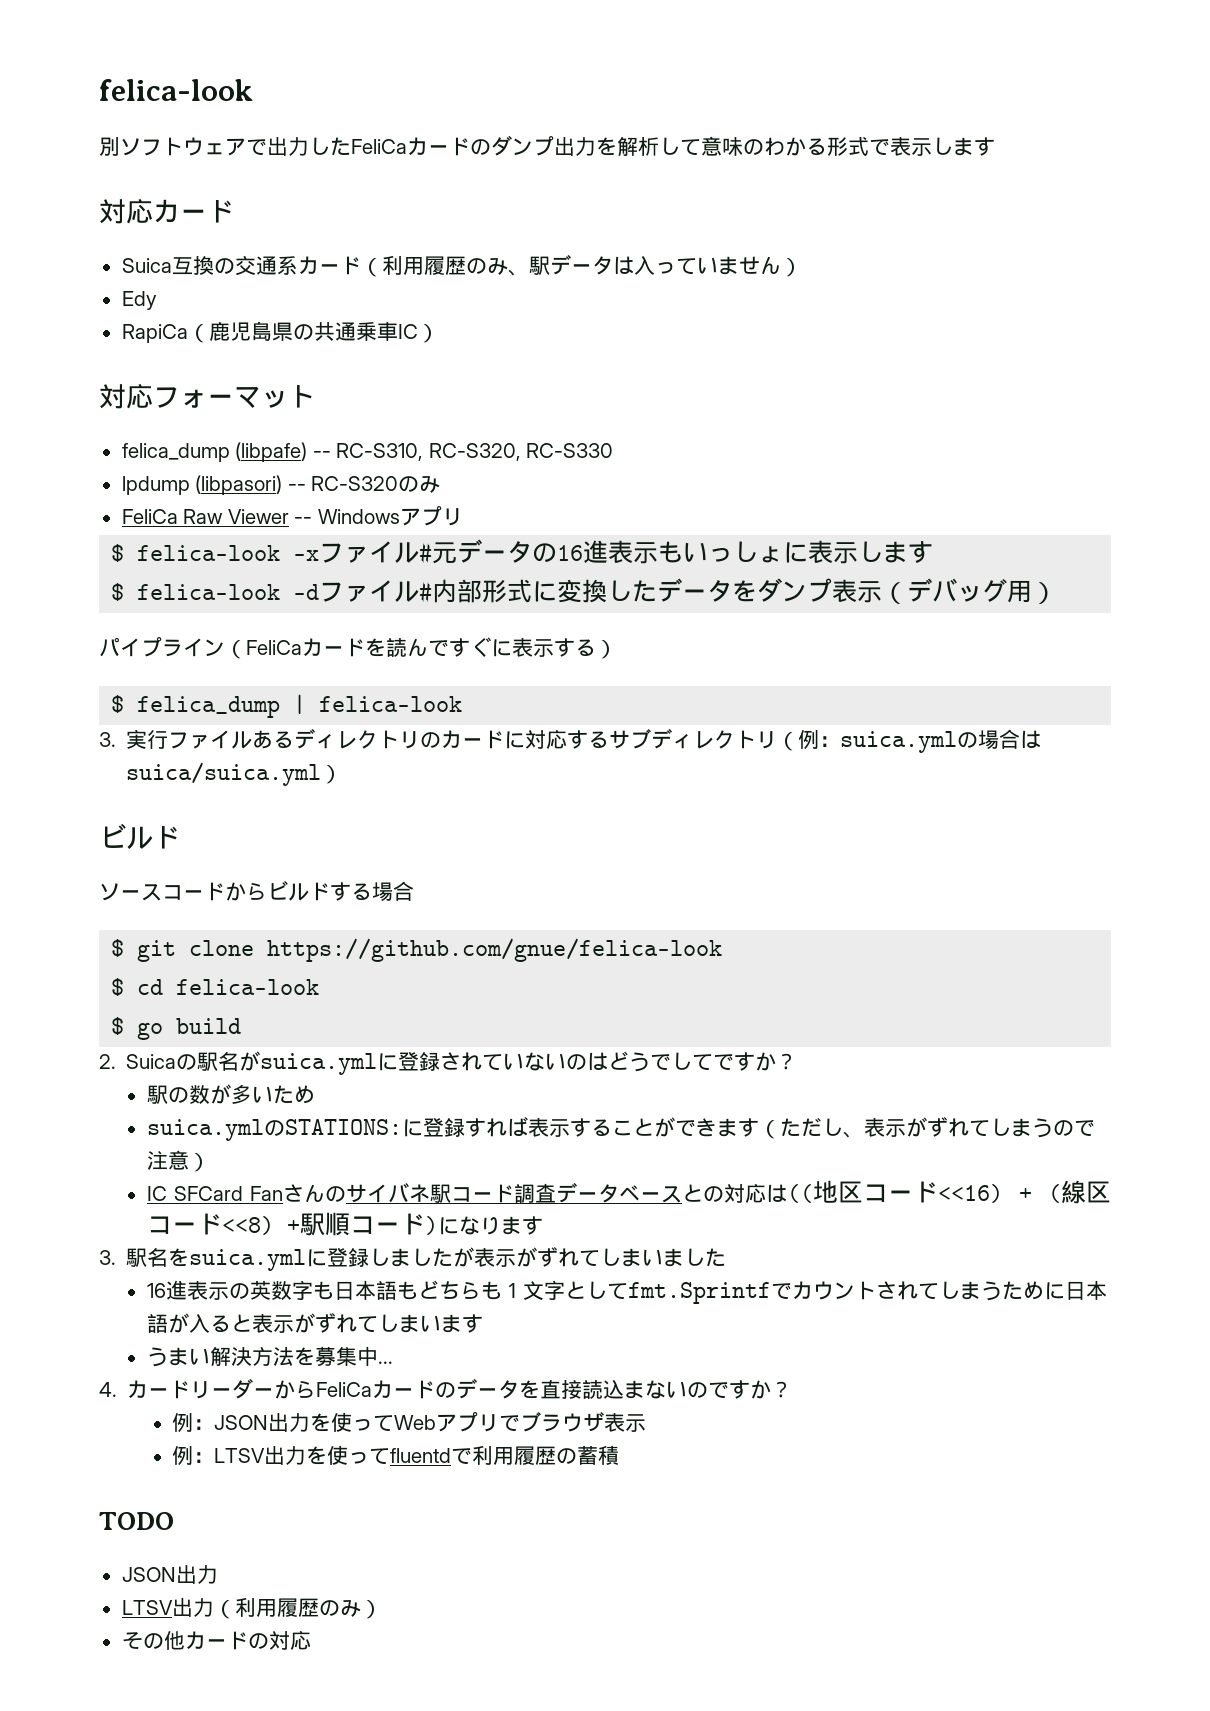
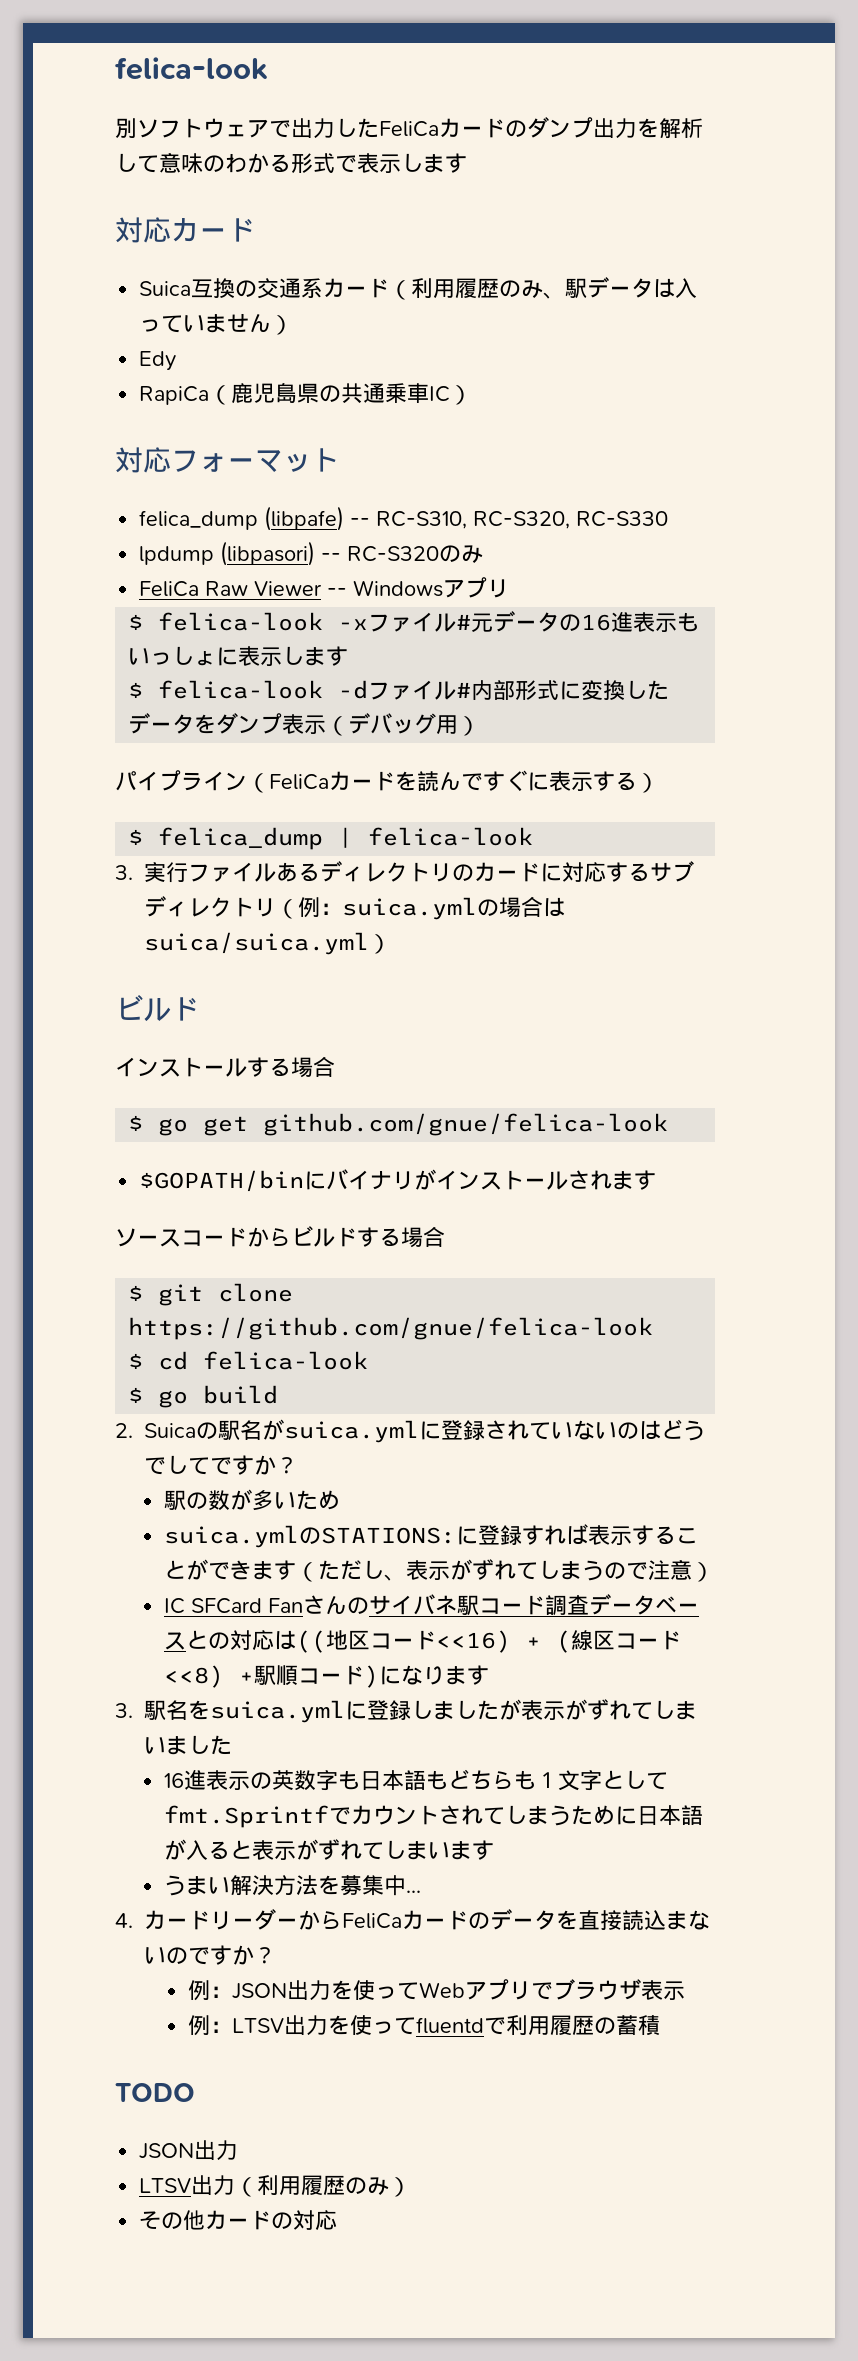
(180, 837) none -> [115,1056,335,1078] [128,1113,669,1136] [139,1169,657,1192] // インストールする場合 // $ go get github.com/gnue/felica-look // $GOPATH/binにバイナリがインストールされます

